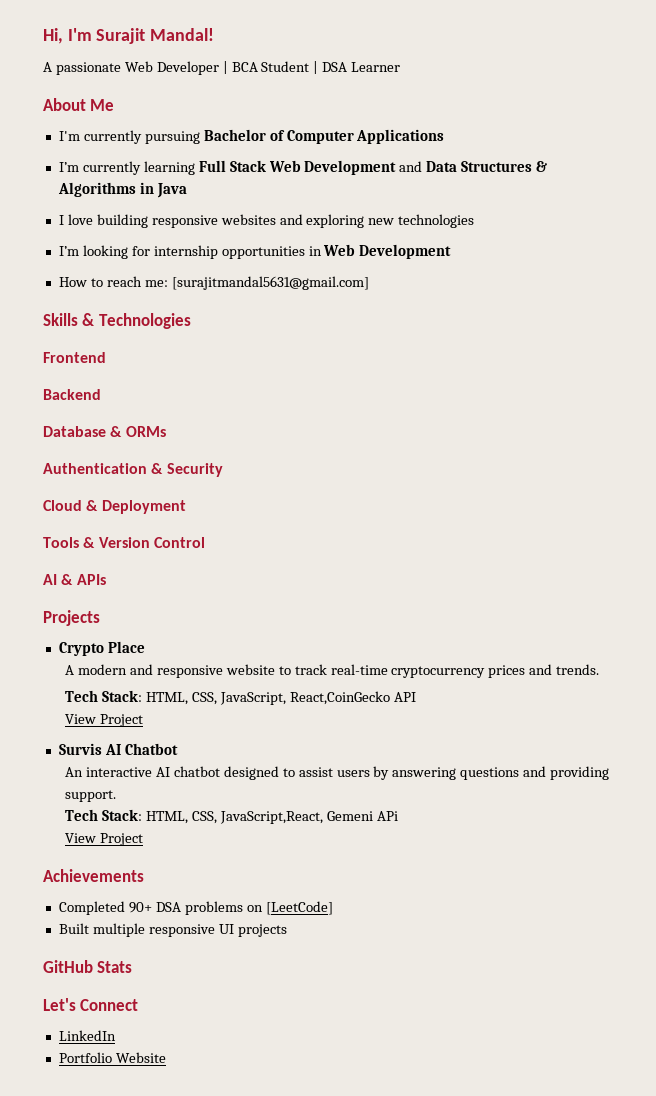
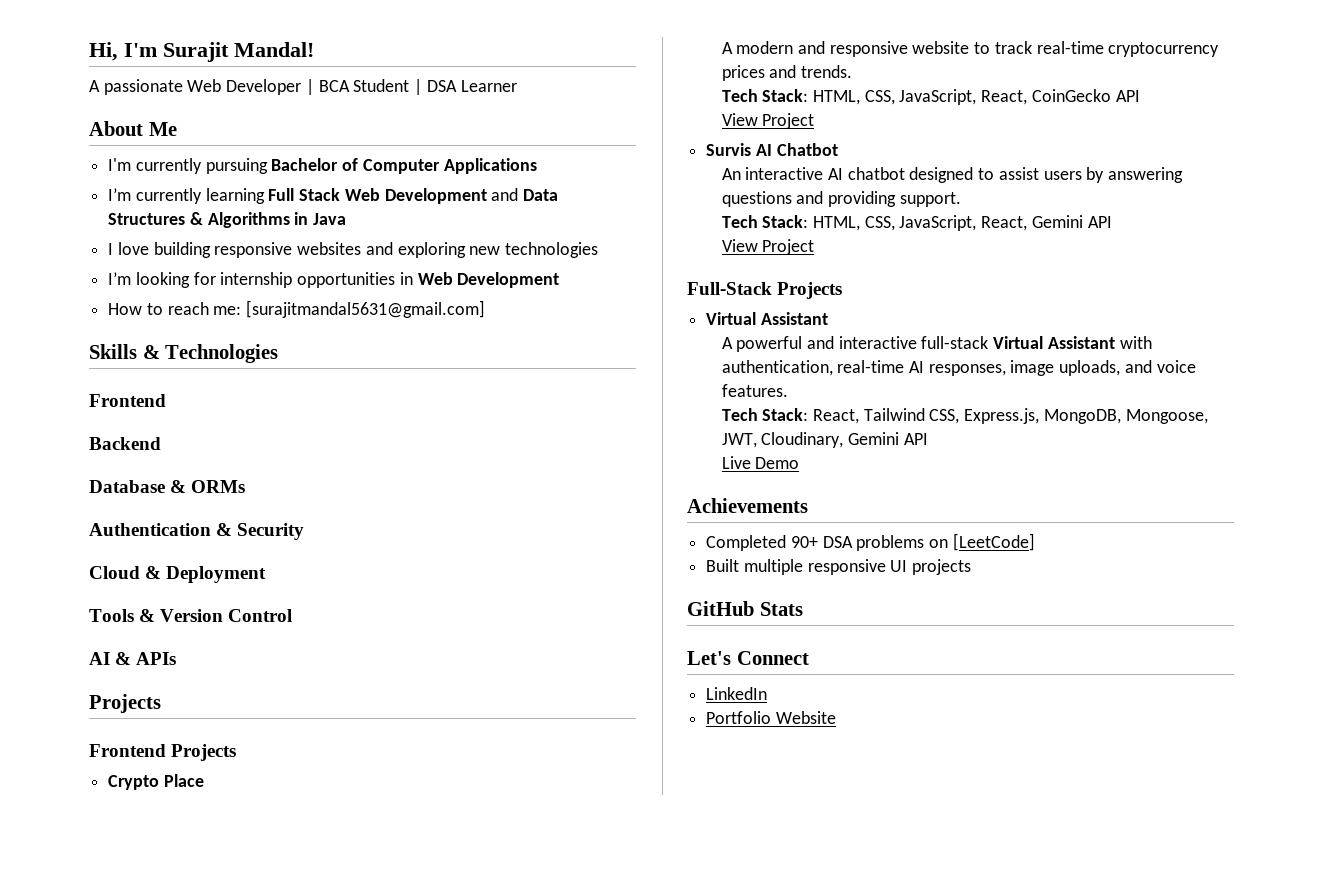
(100, 618) none -> [89,744,237,761] // Frontend Projects
[289,691,390,705] React,CoinGecko -> [981,89,1111,105] React, CoinGecko
[219,811,398,824] [65,833,144,846] JavaScript,React, Gemeni APi // View Project -> [899,215,1112,231] [721,239,815,255] [687,282,843,299] [706,312,828,325] [721,336,1152,352] [721,360,1196,376] [721,384,788,397] [721,408,1208,424] [721,432,928,448] [721,456,800,469] JavaScript, React, Gemini API // View Project // Full-Stack Projects // Virtual Assistant // A powerful and interactive full-stack Virtual Assistant with authentication, real-time AI responses, image uploads, and voice features. // Tech Stack: React, Tailwind CSS, Express.js, MongoDB, Mongoose, JWT, Cloudinary, Gemini API // Live Demo

